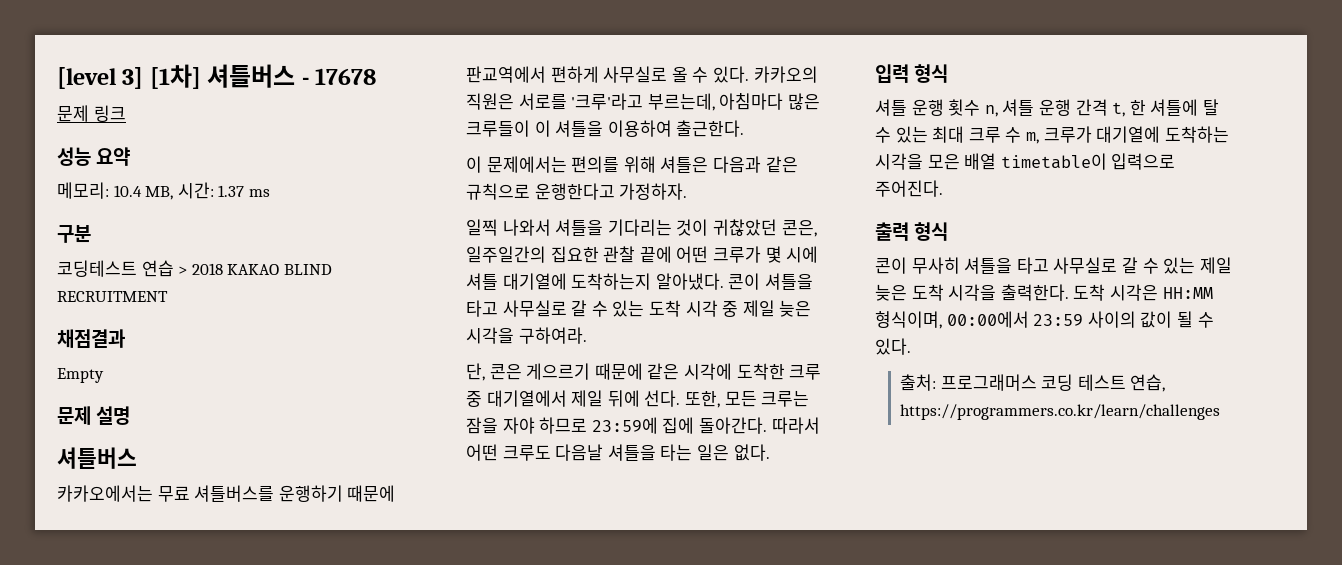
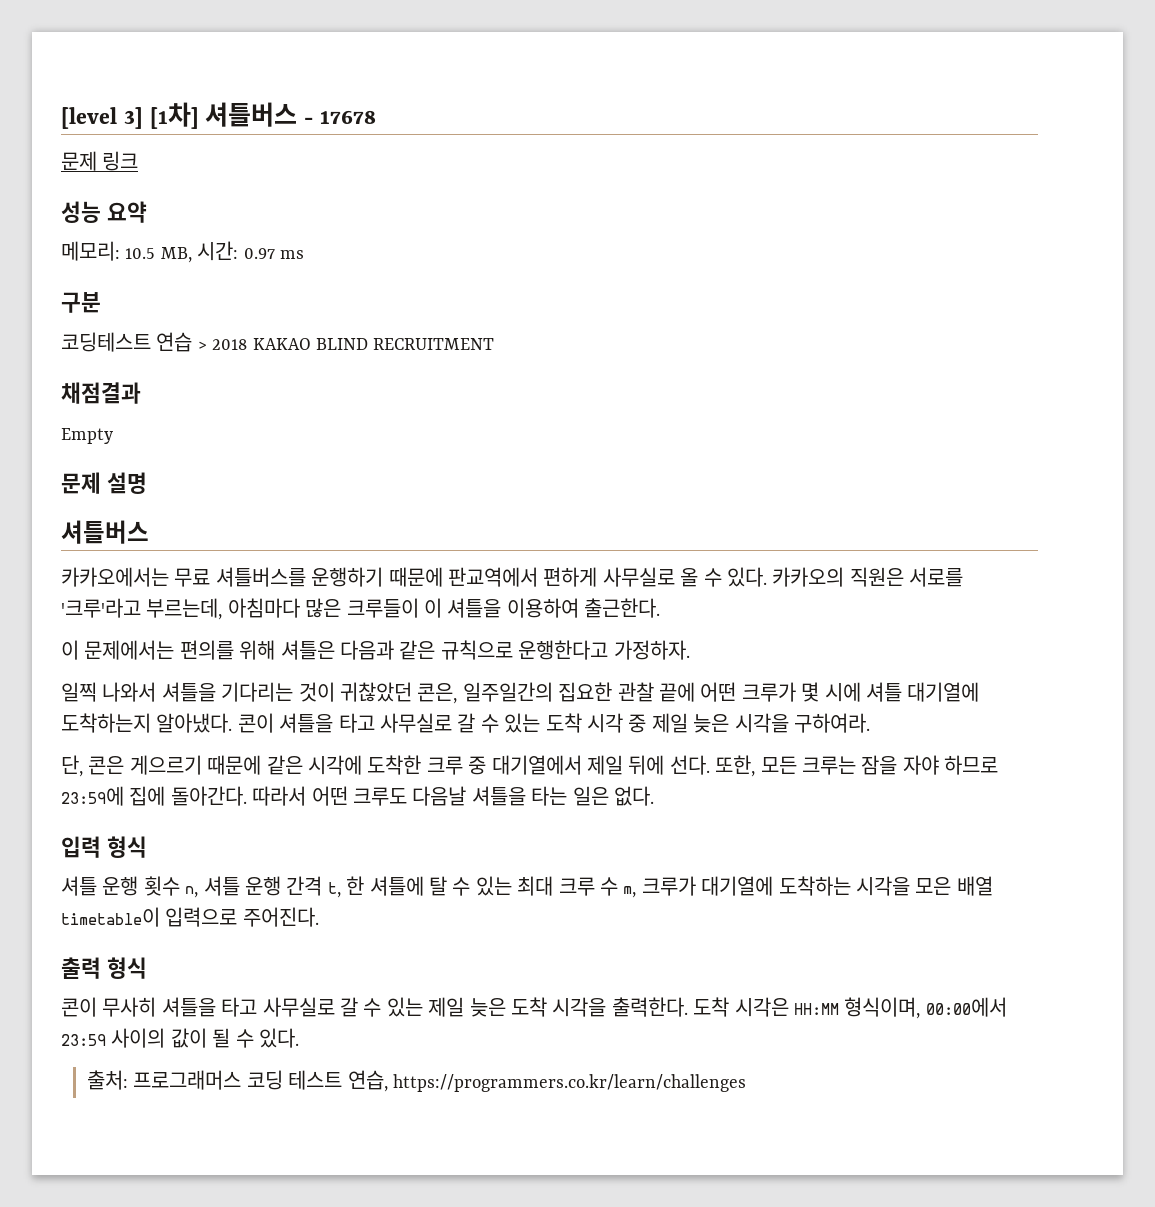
[113,185,142,197] 10.4 -> [125,248,156,259] 10.5
[218,185,245,197] 1.37 -> [243,248,275,259] 0.97

